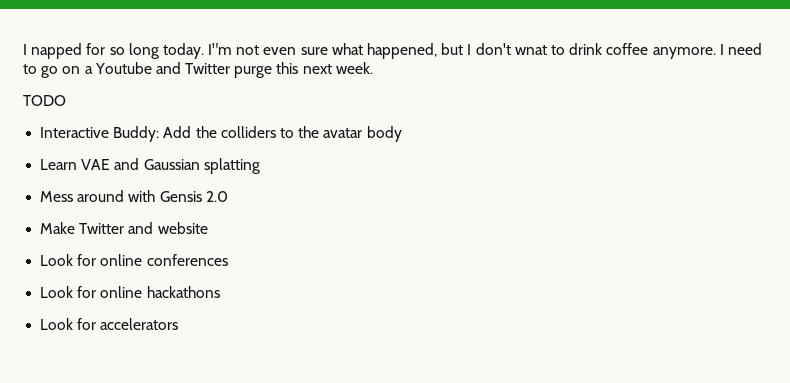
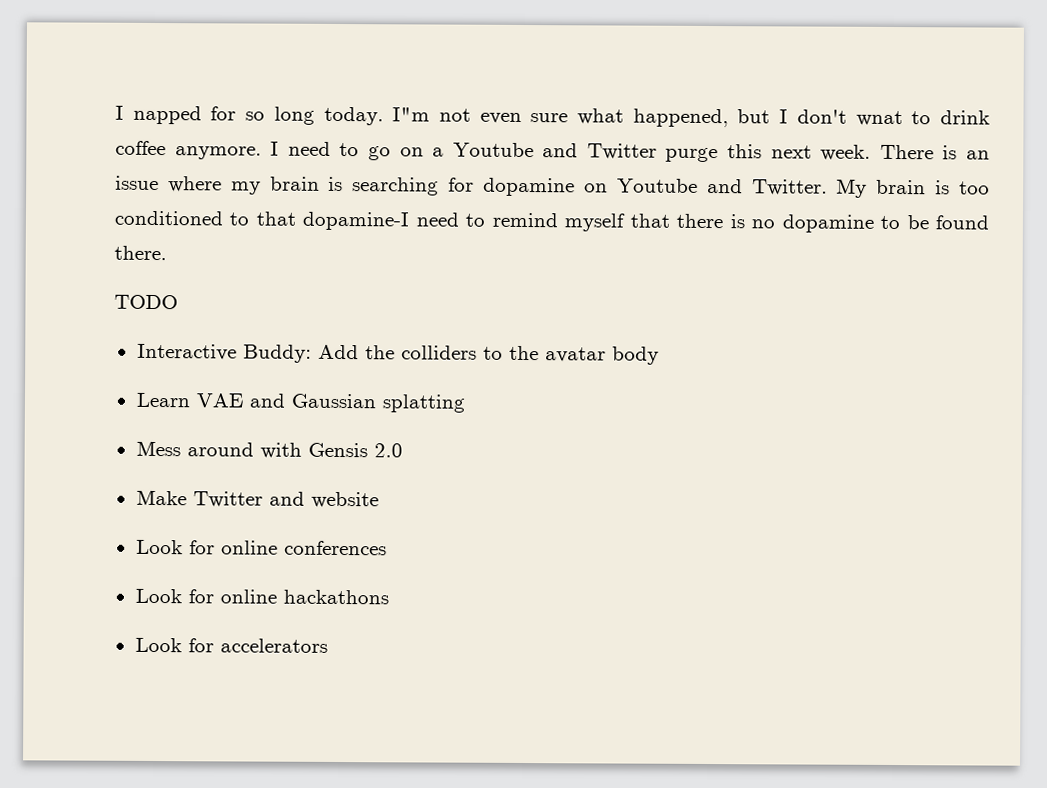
(373, 68) none -> [879,144,991,160] [115,175,991,198] [114,210,990,233] [114,245,167,261] There is an issue where my brain is searching for dopamine on Youtube and Twitter. My brain is too conditioned to that dopamine-I need to remind myself that there is no dopamine to be found there.

